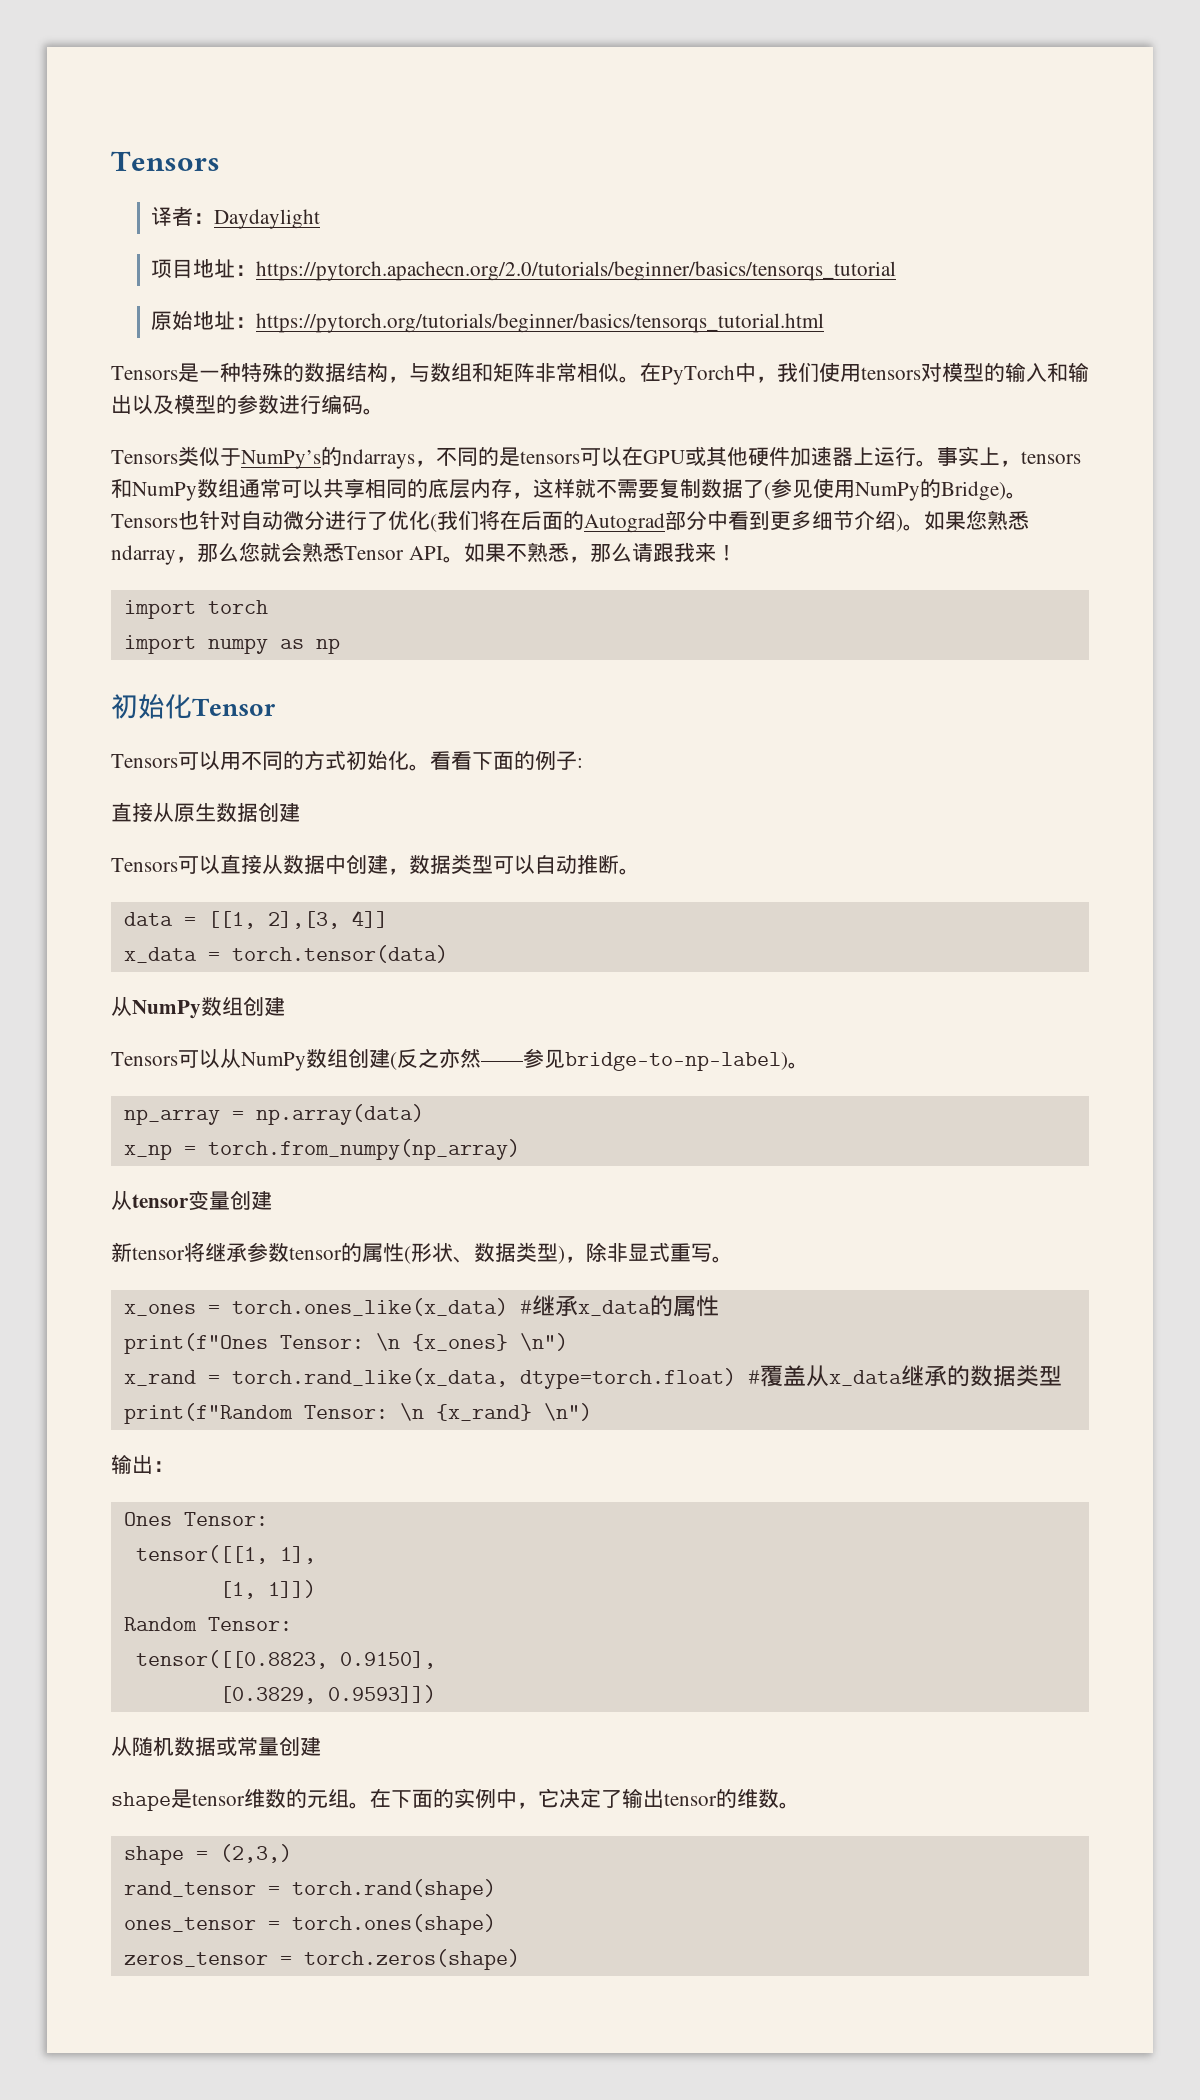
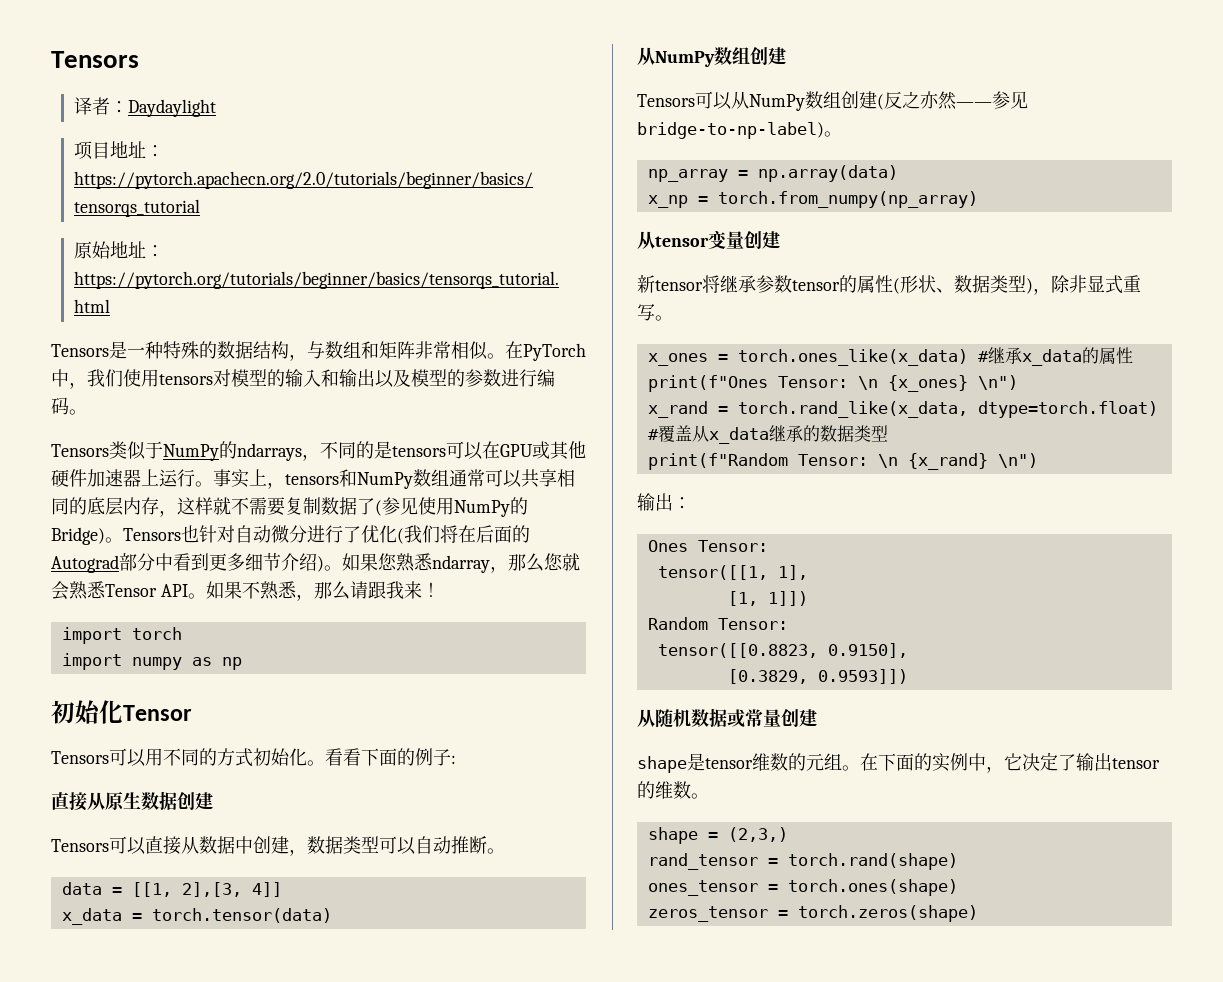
[241,450,321,469] NumPy’s -> [163,444,219,461] NumPy

